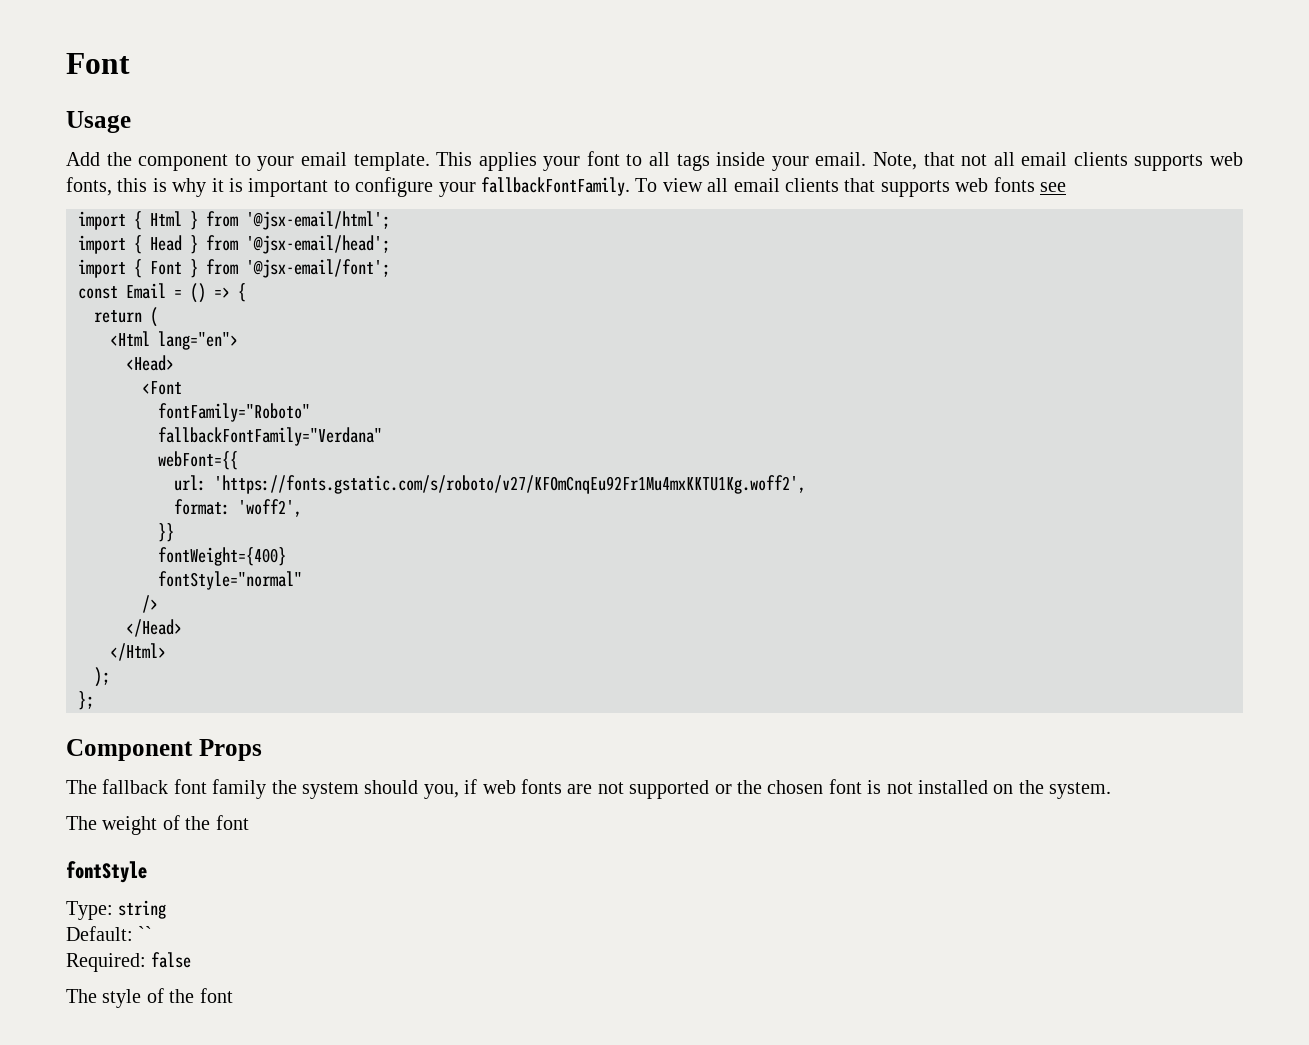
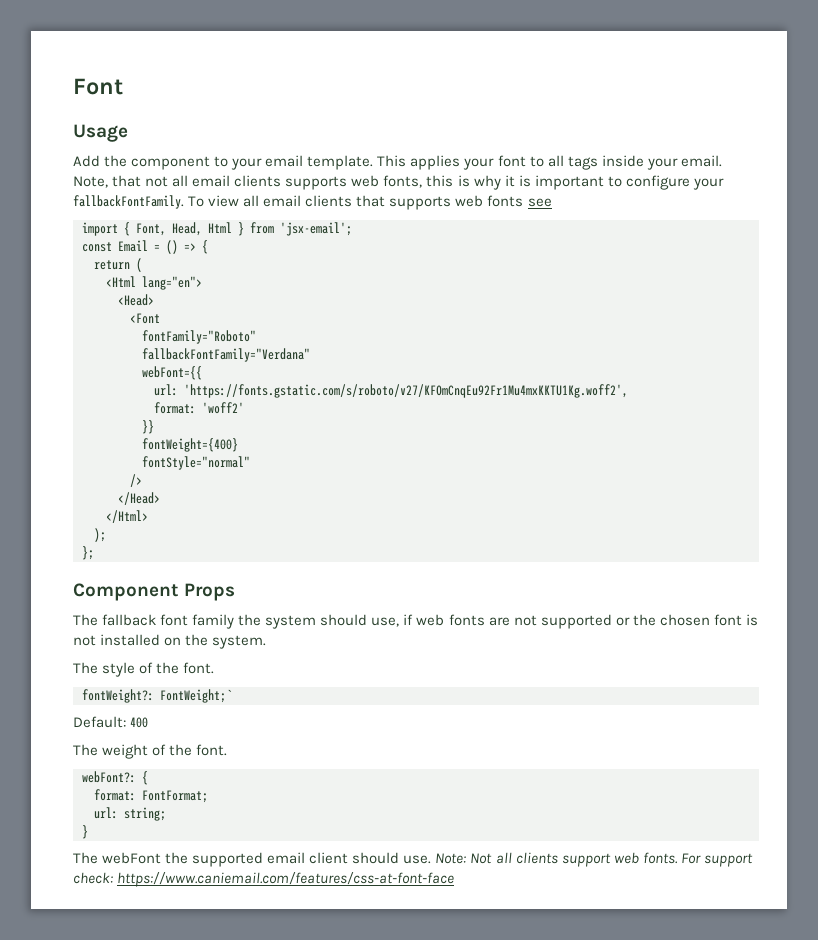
(142, 220) none -> [136,222,202,236] Font, Head,
[246,211,390,230] [78,235,390,254] [78,259,390,278] '@jsx-email/html'; // import { Head } from '@jsx-email/head'; // import { Font } from '@jsx-email/font'; -> [280,222,352,236] 'jsx-email';
[238,499,302,517] 'woff2', -> [202,402,244,414] 'woff2'
[423,784,459,799] you, -> [371,617,400,627] use,
[102,815,249,835] [66,861,147,883] [66,900,167,920] [66,926,153,941] [66,952,192,972] [66,988,233,1008] weight of the font // fontStyle // Type: string // Default: `` // Required: false // The style of the font -> [102,662,215,677] [82,689,232,703] [73,716,149,728] [73,744,228,759] [82,771,148,785] [94,789,208,803] [94,807,166,821] [82,825,88,839] [73,852,753,867] [73,872,455,887] style of the font. // fontWeight?: FontWeight;` // Default: 400 // The weight of the font. // webFont?: { // format: FontFormat; // url: string; // } // The webFont the supported email client should use. Note: Not all clients support web fonts. For support check: https://www.caniemail.com/features/css-at-font-face

